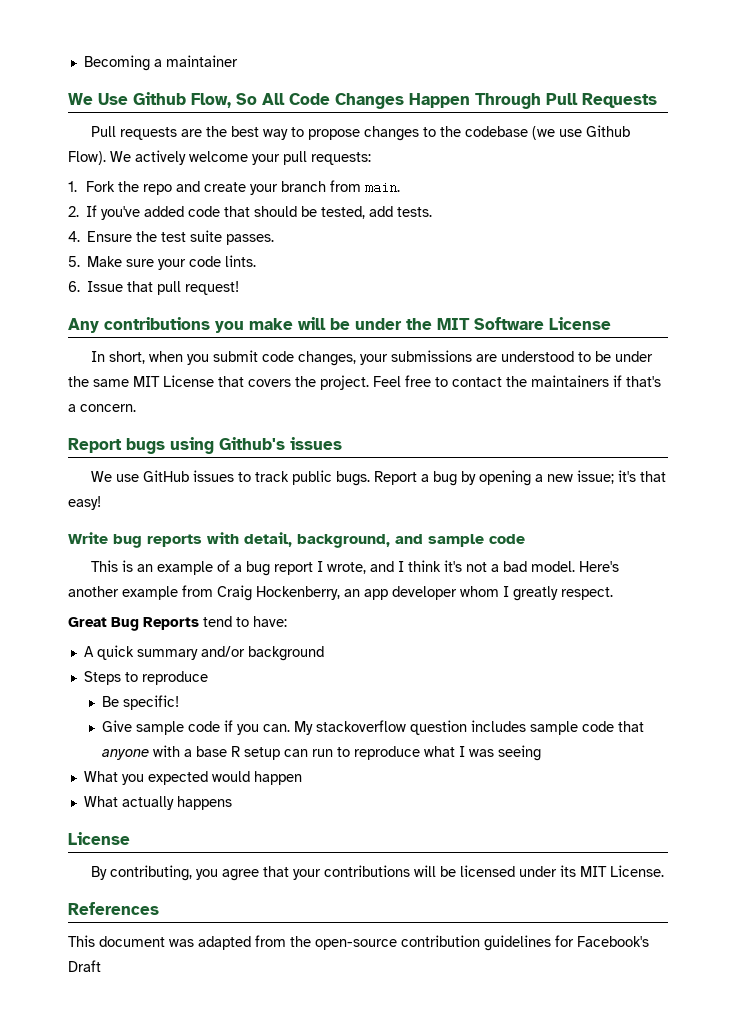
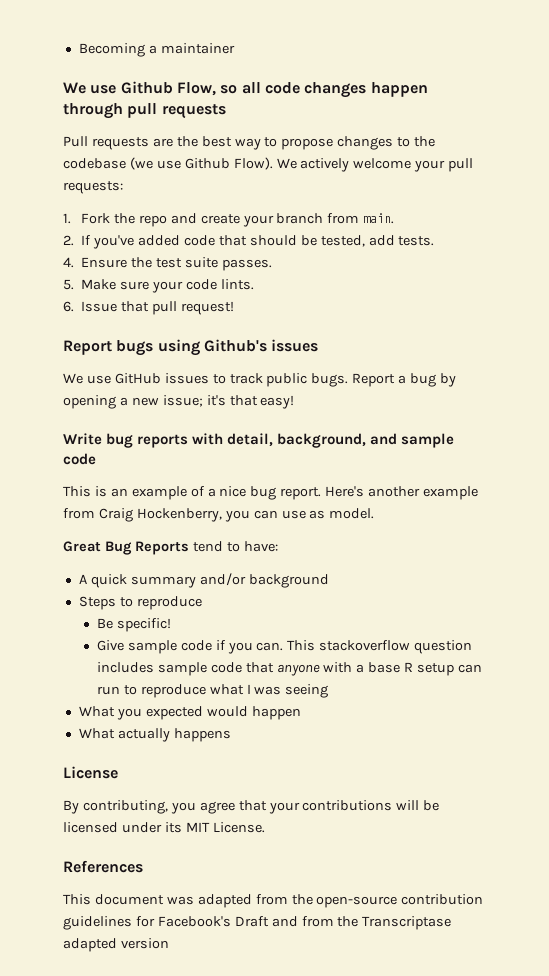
[98,93,128,105] Use -> [90,85,117,94] use
[236,93,657,109] So All Code Changes Happen Through Pull Requests -> [220,82,428,98] [63,103,226,119] so all code changes happen through pull requests
[68,317,611,333] [90,350,653,366] [68,375,661,390] [68,404,136,412] // Any contributions you make will be under the MIT Software License // In short, when you submit code changes, your submissions are understood to be under the same MIT License that covers the project. Feel free to contact the maintainers if that's a concern. -> (234, 308) none
[245,560,575,576] bug report I wrote, and I think it's not a bad model. -> [219,486,322,500] nice bug report.
[344,586,613,601] an app developer whom I greatly respect. -> [224,508,375,522] you can use as model.
[293,721,313,735] My -> [287,640,316,651] This
(101, 966) none -> [271,916,452,930] [63,938,169,952] and from the Transcriptase adapted version

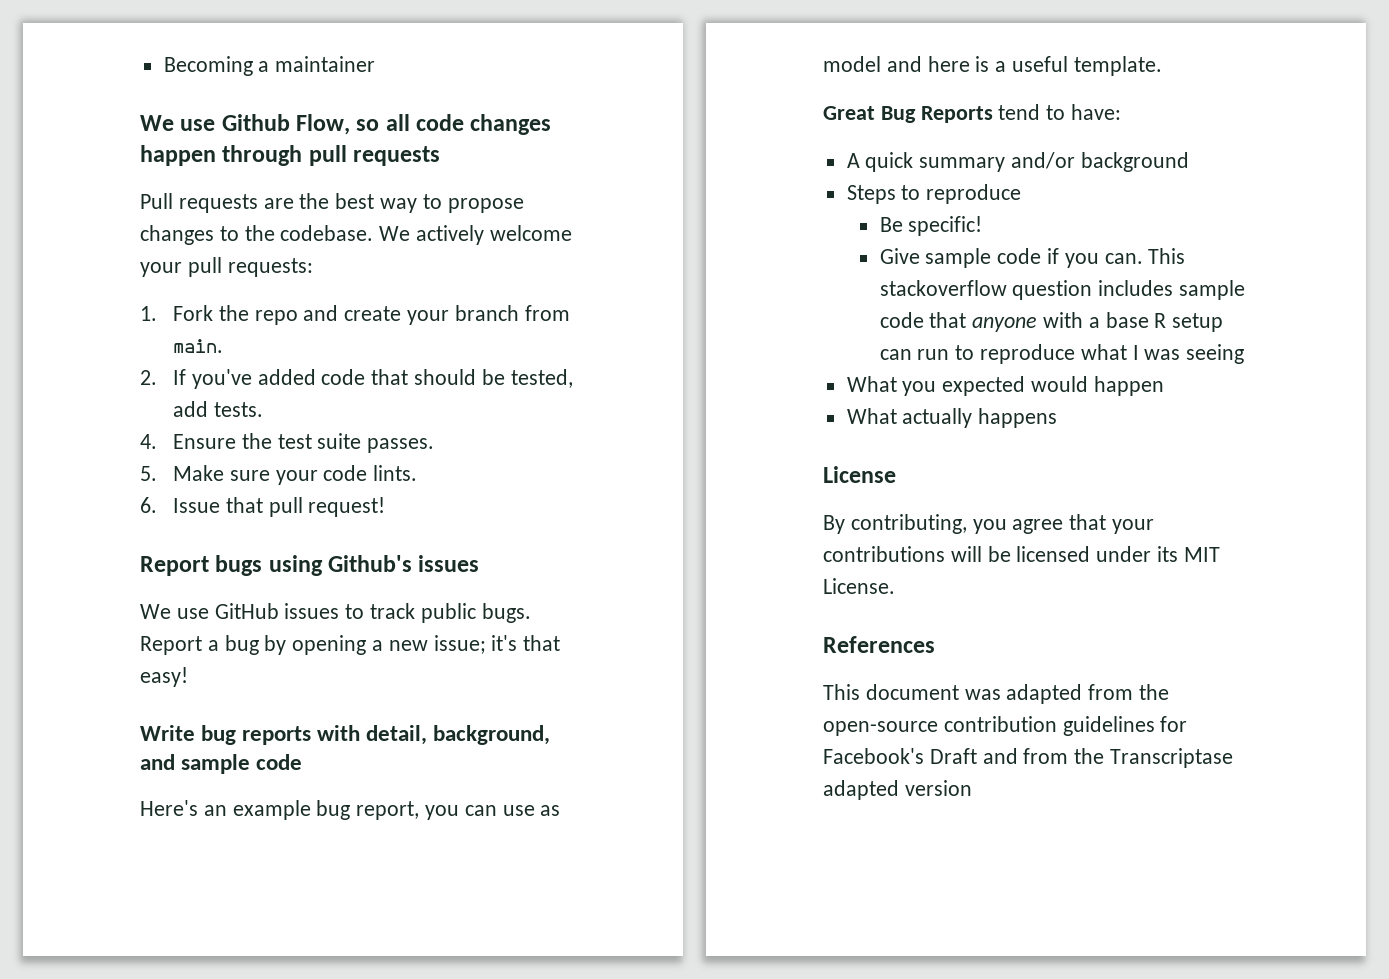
[63,157,273,170] codebase (we use Github Flow). -> [280,225,374,241] codebase.
[63,486,479,500] [63,508,375,522] This is an example of a nice bug report. Here's another example from Craig Hockenberry, you can use as model. -> [140,800,561,820] [823,56,1162,76] Here's an example bug report, you can use as model and here is a useful template.

